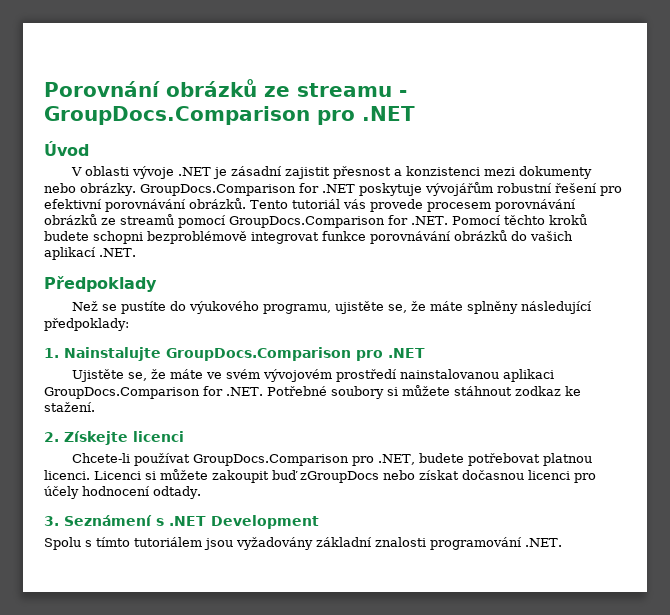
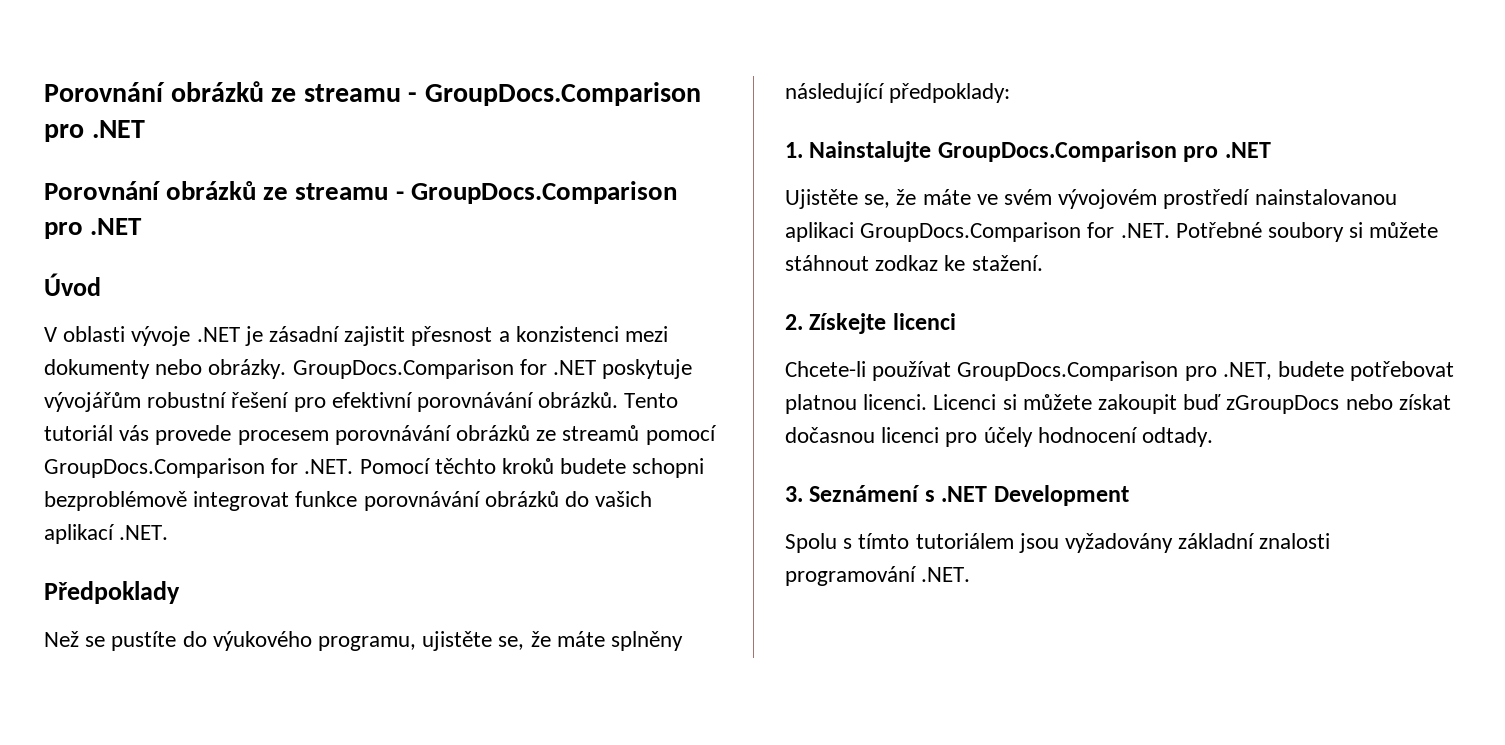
[44,79,407,97] [44,106,415,125] Porovnání obrázků ze streamu - GroupDocs.Comparison pro .NET -> [44,81,701,106] [44,120,145,142] [44,181,677,204] [44,218,143,239] Porovnání obrázků ze streamu - GroupDocs.Comparison pro .NET // Porovnání obrázků ze streamu - GroupDocs.Comparison pro .NET

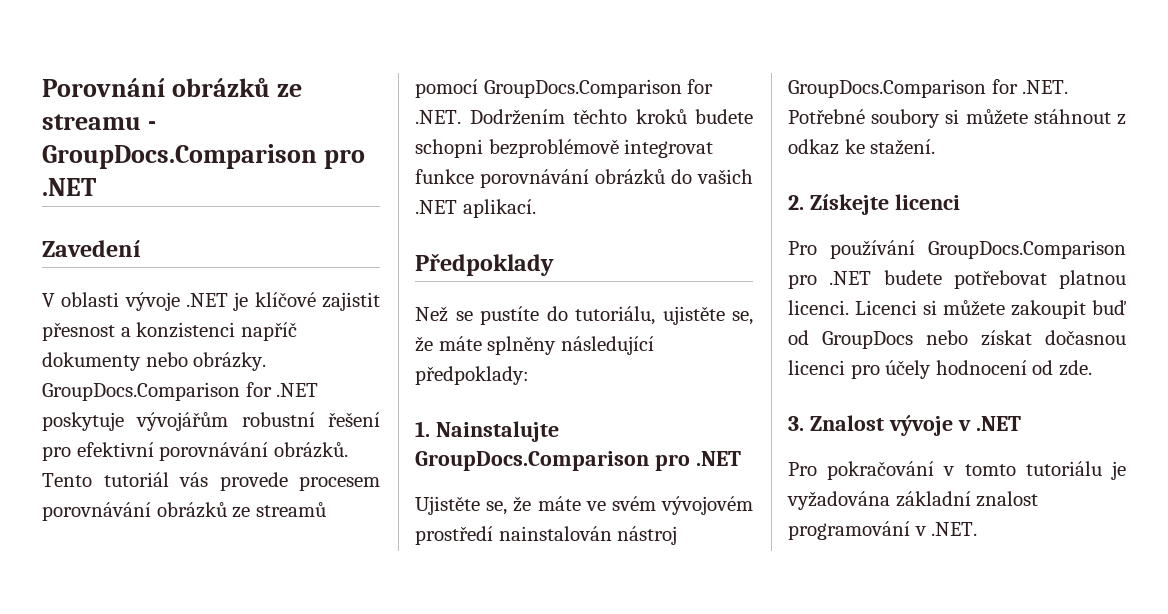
[44,81,701,106] [44,120,145,142] [44,181,677,204] [44,218,143,239] [44,273,101,296] Porovnání obrázků ze streamu - GroupDocs.Comparison pro .NET // Porovnání obrázků ze streamu - GroupDocs.Comparison pro .NET // Úvod -> [42,77,303,97] [42,114,157,130] [42,144,366,169] [42,178,96,196] [42,240,141,257] Porovnání obrázků ze streamu - GroupDocs.Comparison pro .NET // Zavedení
[269,326,341,342] zásadní -> [254,292,316,307] klíčové
[625,326,669,342] mezi -> [240,322,297,341] napříč
[359,458,431,474] Pomocí -> [469,109,565,125] Dodržením
[44,524,169,544] aplikací .NET. -> [415,199,536,218] .NET aplikací.
[212,631,417,651] výukového programu, -> [575,306,655,325] tutoriálu,
[1254,189,1397,205] [785,222,854,242] nainstalovanou aplikaci -> [498,526,678,545] nainstalován nástroj
[875,255,939,271] zodkaz -> [1117,114,1126,125] [788,139,839,155] z odkaz
[785,361,1272,381] Chcete-li používat GroupDocs.Comparison pro .NET, -> [788,240,1126,259] [788,271,872,289] Pro používání GroupDocs.Comparison pro .NET
[1226,395,1340,414] zGroupDocs -> [788,330,913,349] od GroupDocs
[1142,427,1214,447] odtady. -> [1032,360,1092,376] od zde.
[809,485,1129,506] [785,533,1331,553] [785,566,917,586] Seznámení s .NET Development // Spolu s tímto tutoriálem jsou vyžadovány základní znalosti programování -> [809,415,1021,436] [788,461,1126,480] [787,491,1039,510] [788,521,926,540] Znalost vývoje v .NET // Pro pokračování v tomto tutoriálu je vyžadována základní znalost programování v

